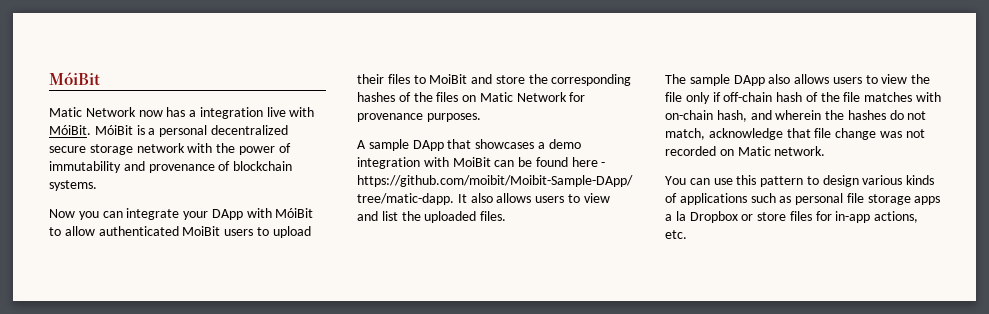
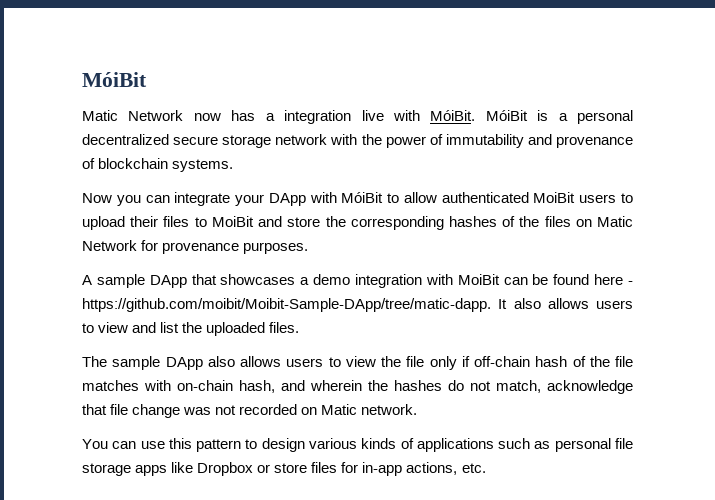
[665,211,686,221] a la -> [171,462,194,473] like

